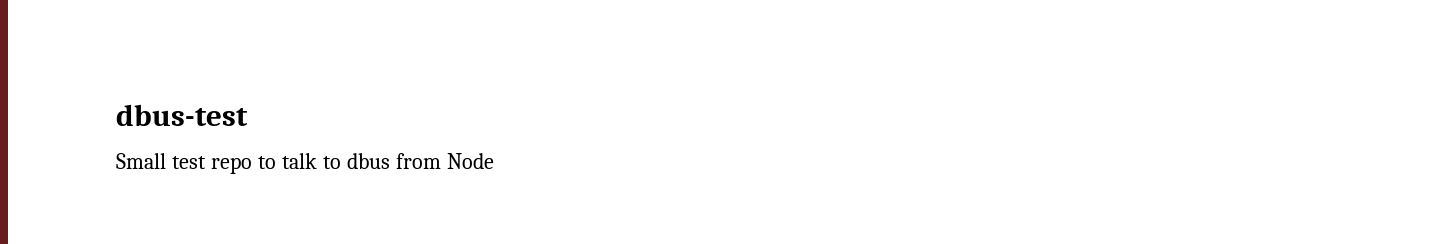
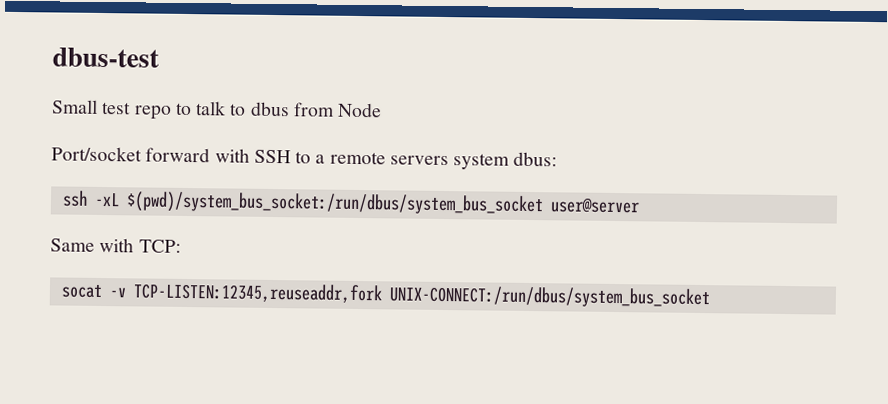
(494, 161) none -> [51,146,558,170] [61,190,640,217] [50,237,181,253] [60,282,710,309] // Port/socket forward with SSH to a remote servers system dbus: // ssh -xL $(pwd)/system_bus_socket:/run/dbus/system_bus_socket user@server // Same with TCP: // socat -v TCP-LISTEN:12345,reuseaddr,fork UNIX-CONNECT:/run/dbus/system_bus_socket

